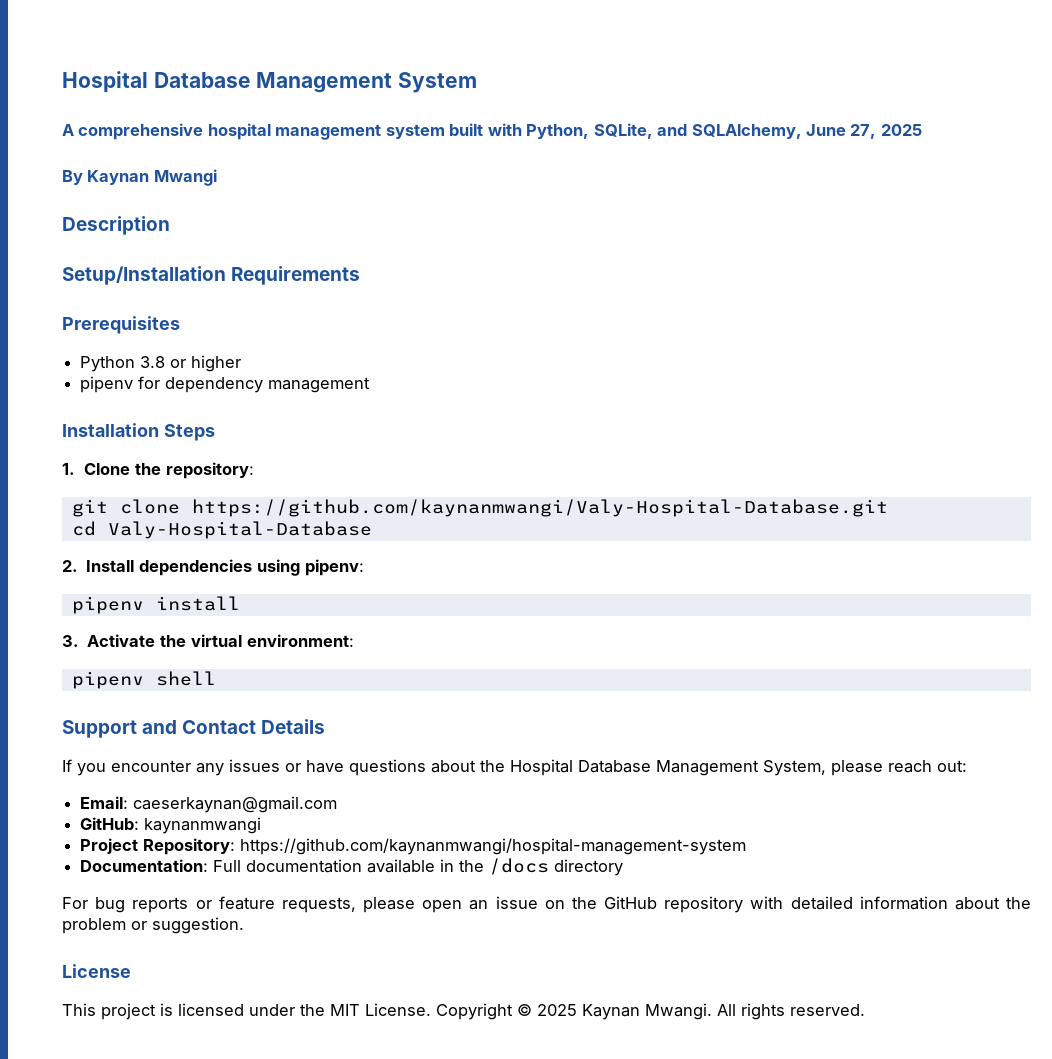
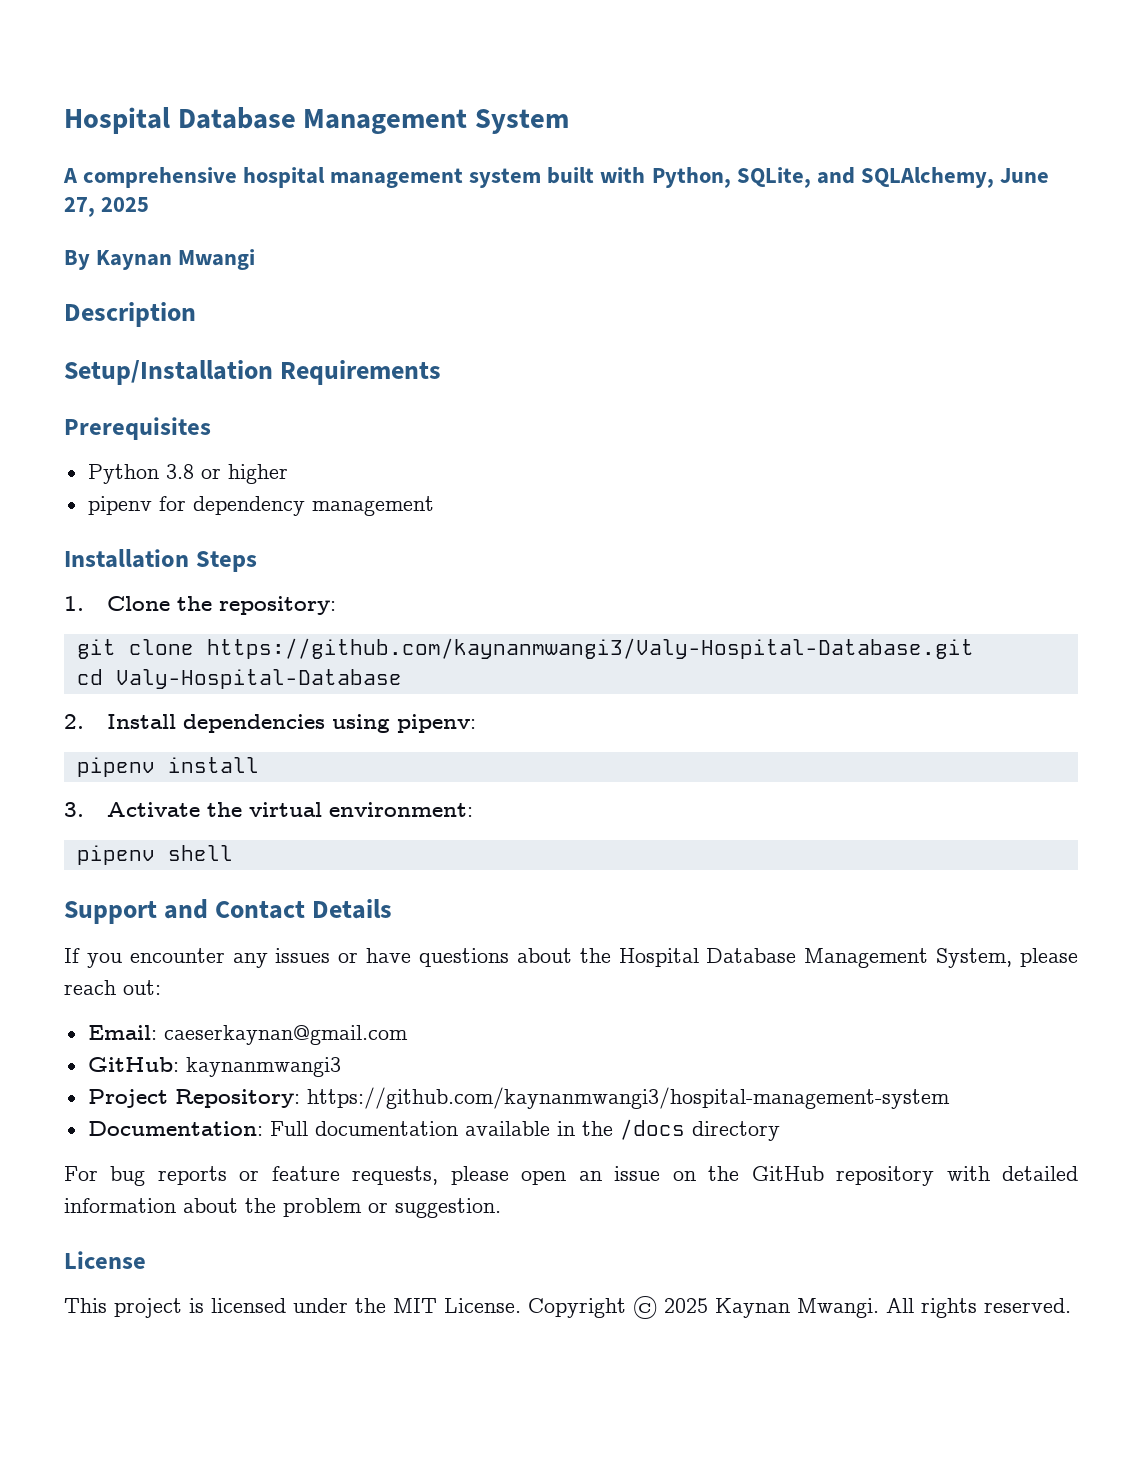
[191,499,888,517] https://github.com/kaynanmwangi/Valy-Hospital-Database.git -> [206,638,974,659] https://github.com/kaynanmwangi3/Valy-Hospital-Database.git
[144,817,262,834] kaynanmwangi -> [185,1057,341,1077] kaynanmwangi3
[240,838,747,855] https://github.com/kaynanmwangi/hospital-management-system -> [306,1087,950,1109] https://github.com/kaynanmwangi3/hospital-management-system

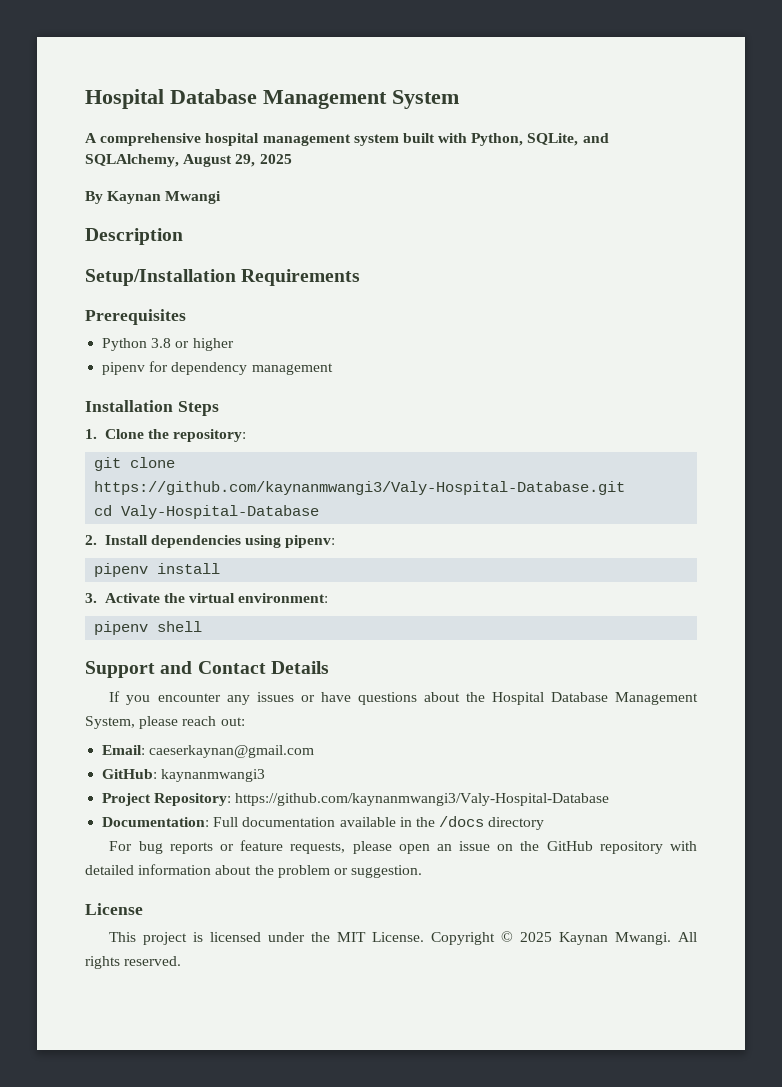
[999,168,1049,183] [64,197,95,217] June 27, -> [183,154,256,167] August 29,
[306,1087,950,1109] https://github.com/kaynanmwangi3/hospital-management-system -> [235,793,610,806] https://github.com/kaynanmwangi3/Valy-Hospital-Database

